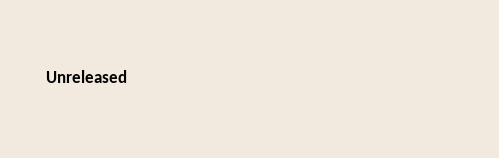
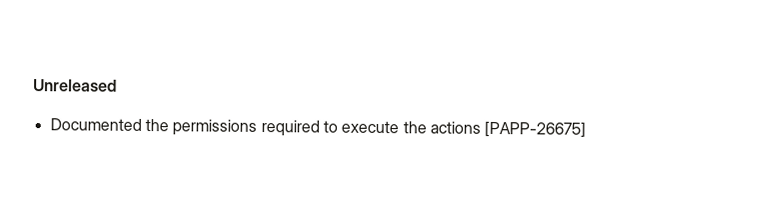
(127, 76) none -> [49,118,587,138] // Documented the permissions required to execute the actions [PAPP-26675]

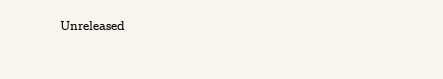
[49,118,587,138] // Documented the permissions required to execute the actions [PAPP-26675] -> (125, 25) none

